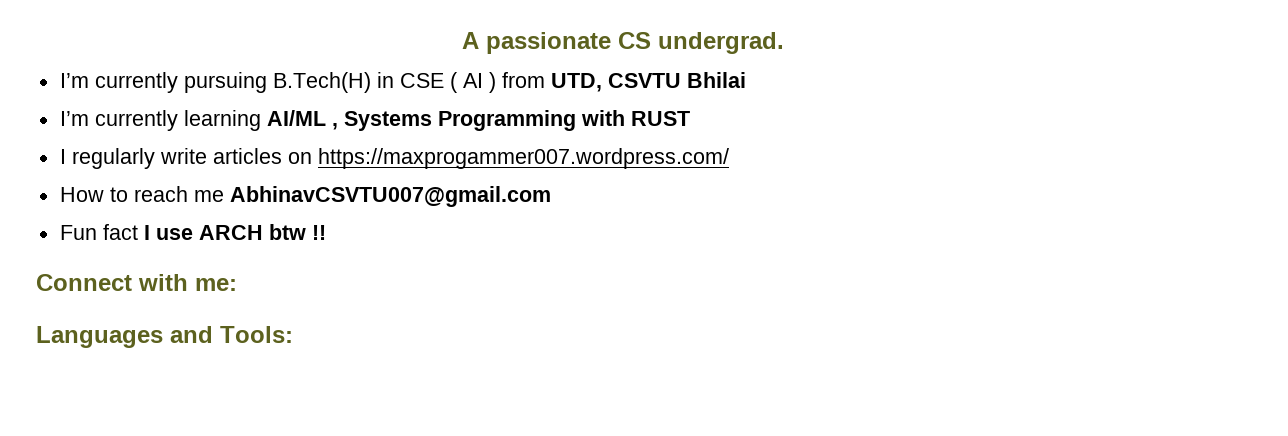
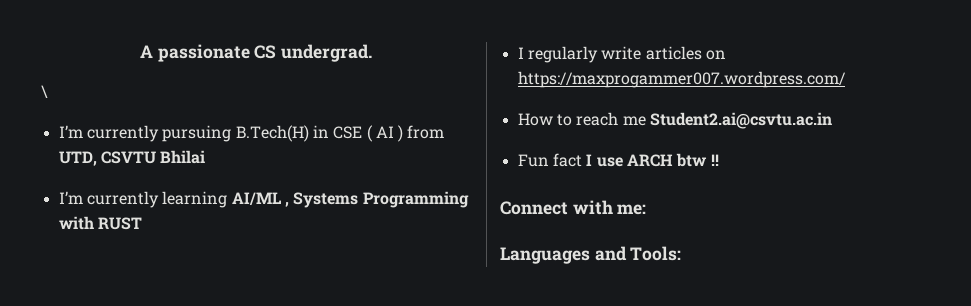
(784, 43) none -> [41,85,48,98] // \
[229,186,551,207] AbhinavCSVTU007@gmail.com -> [649,112,832,129] Student2.ai@csvtu.ac.in

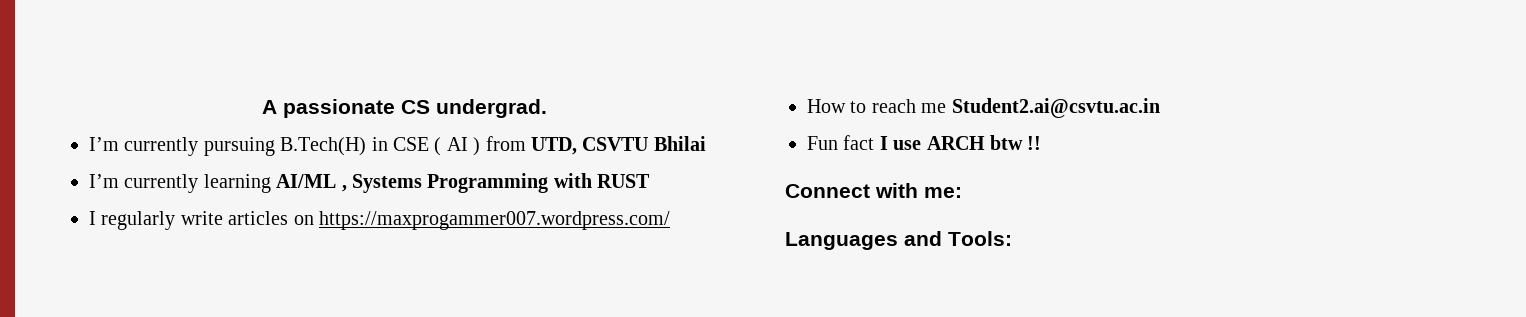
[41,85,48,98] // \ -> (547, 108) none

